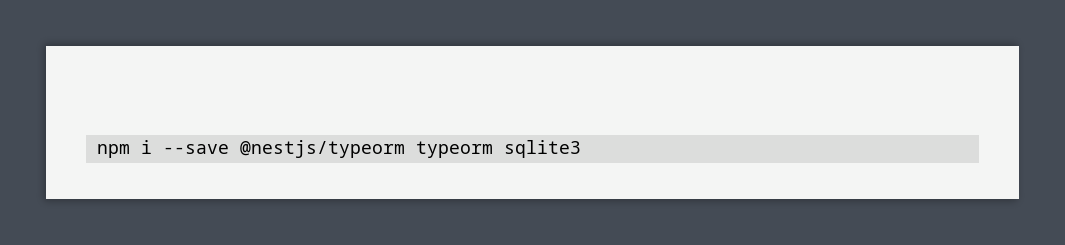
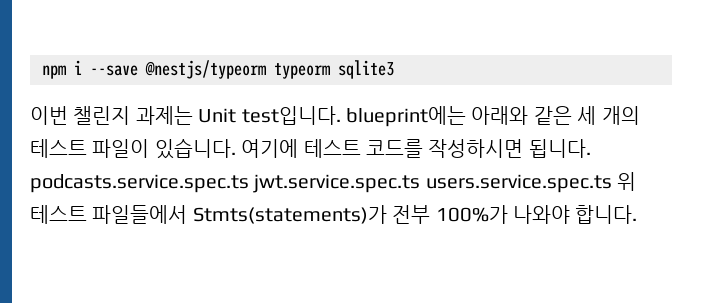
(582, 149) none -> [30,106,640,127] [30,138,591,159] [30,172,637,193] [30,205,638,224] // 이번 챌린지 과제는 Unit test입니다. blueprint에는 아래와 같은 세 개의 테스트 파일이 있습니다. 여기에 테스트 코드를 작성하시면 됩니다. podcasts.service.spec.ts jwt.service.spec.ts users.service.spec.ts 위 테스트 파일들에서 Stmts(statements)가 전부 100%가 나와야 합니다.

